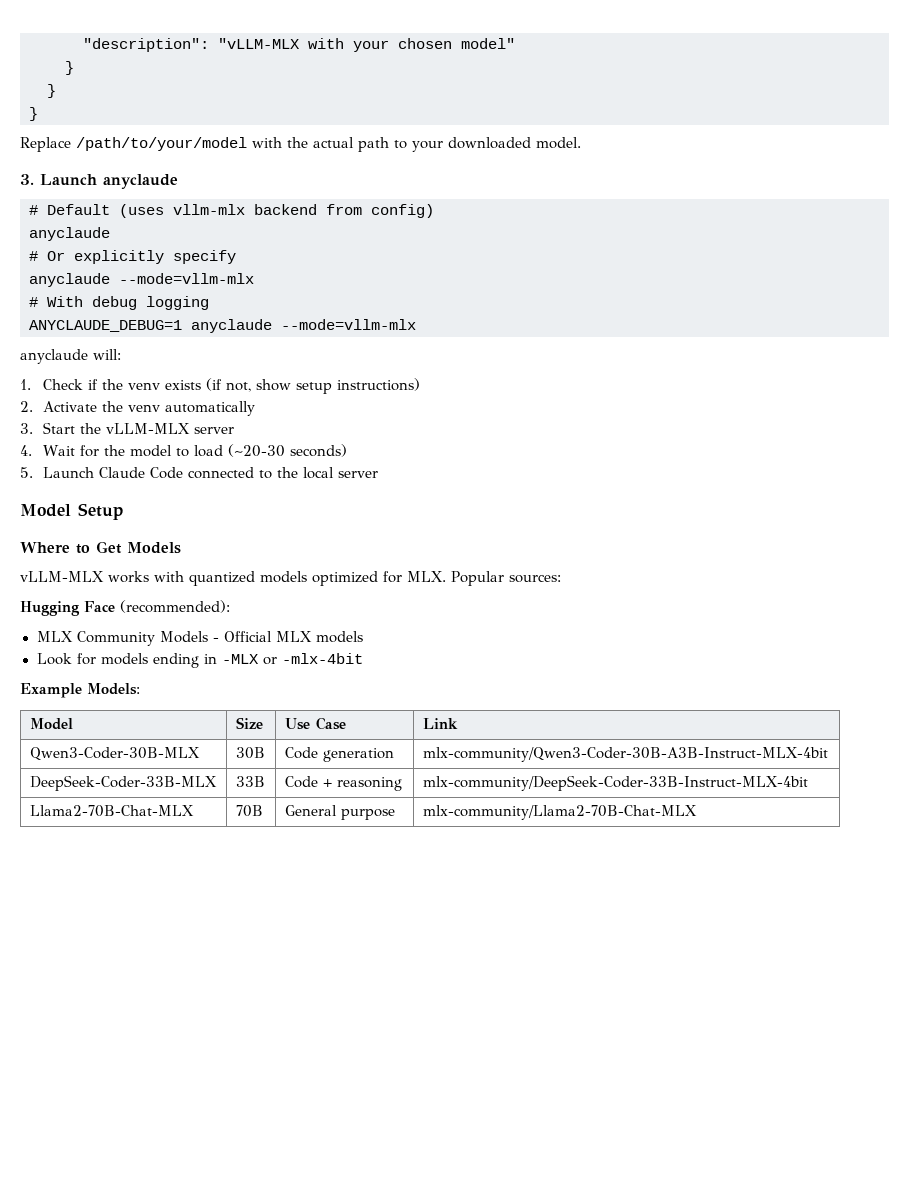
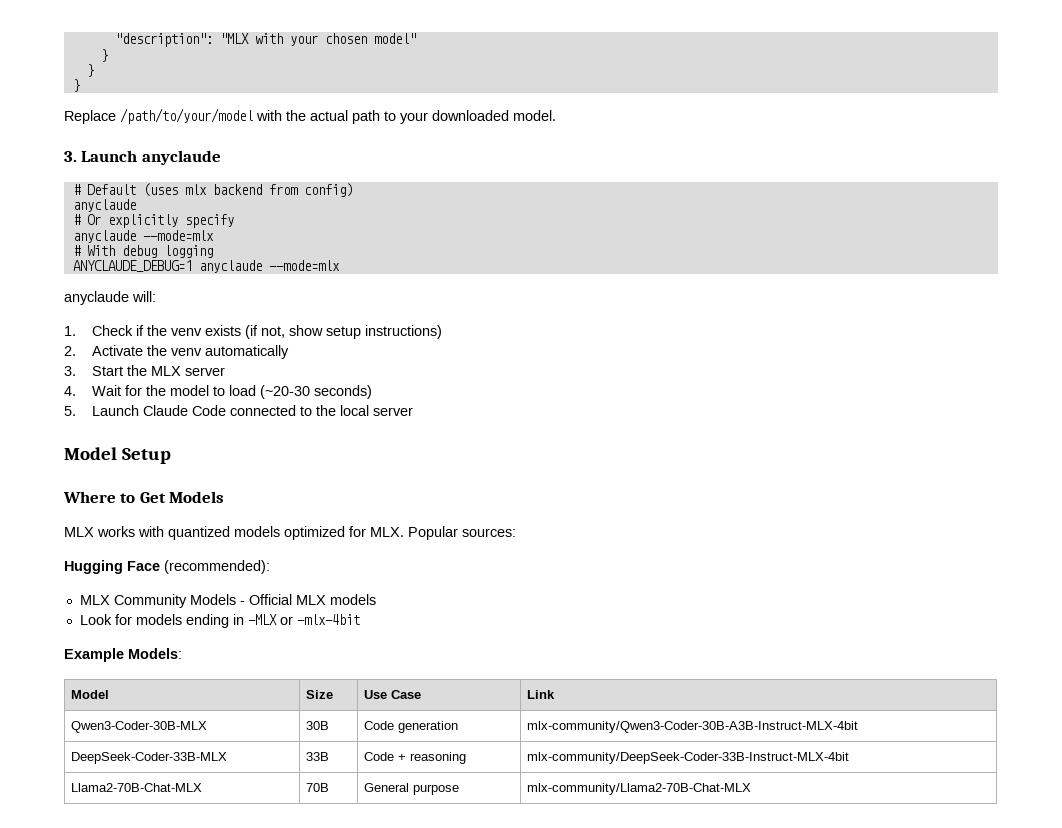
[218,38,300,49] "vLLM-MLX -> [219,33,249,44] "MLX
[173,204,245,215] vllm-mlx -> [184,184,207,195] mlx
[119,273,254,284] --mode=vllm-mlx -> [142,230,214,241] --mode=mlx
[281,319,416,330] --mode=vllm-mlx -> [268,260,340,271] --mode=mlx
[105,423,190,434] vLLM-MLX -> [151,366,182,376] MLX
[20,571,104,582] vLLM-MLX -> [64,527,94,537] MLX

